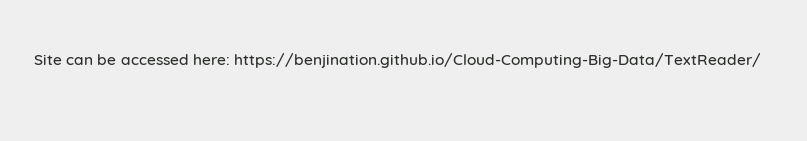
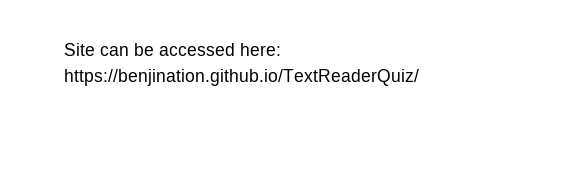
[233,53,761,68] https://benjination.github.io/Cloud-Computing-Big-Data/TextReader/ -> [64,69,419,86] https://benjination.github.io/TextReaderQuiz/

